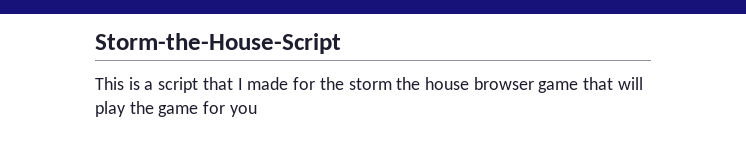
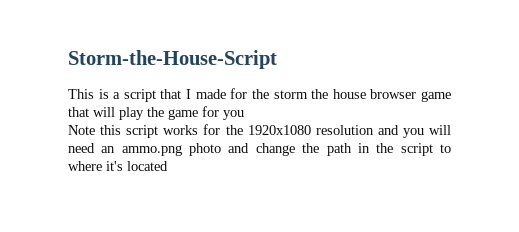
(257, 111) none -> [68,124,452,138] [68,143,452,156] [68,161,168,171] // Note this script works for the 1920x1080 resolution and you will need an ammo.png photo and change the path in the script to where it's located

